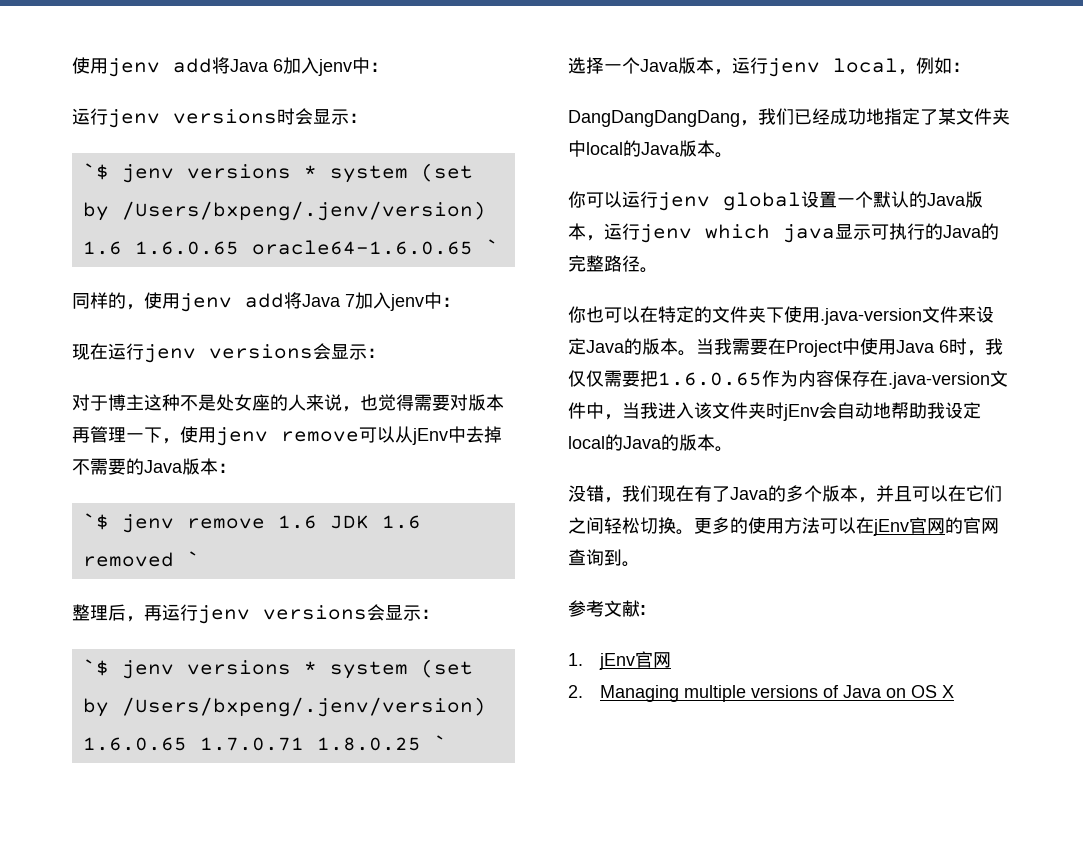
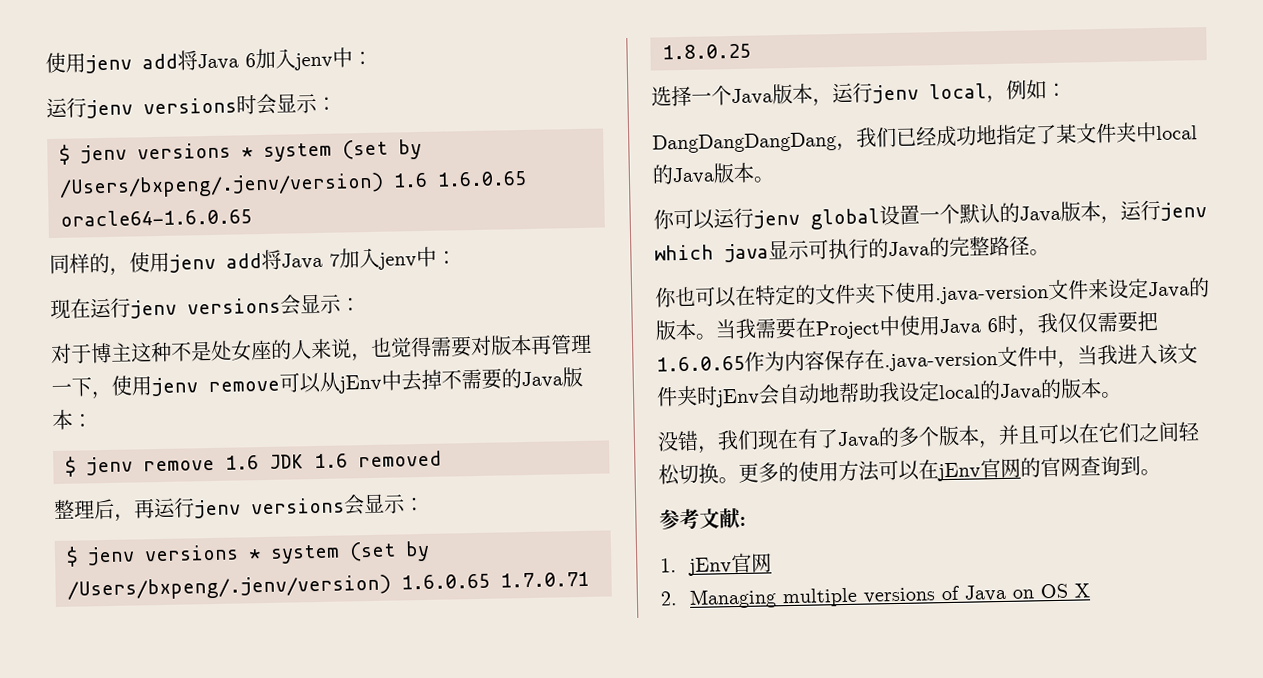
[82,163,109,180] `$ -> [59,144,70,165] $
[485,239,499,254] ` -> (252, 217) none
[82,513,109,530] `$ -> [65,456,76,477] $
[186,551,200,566] ` -> (442, 459) none
[82,659,109,676] `$ -> [66,546,78,567] $
[433,735,447,750] ` -> (751, 51) none

